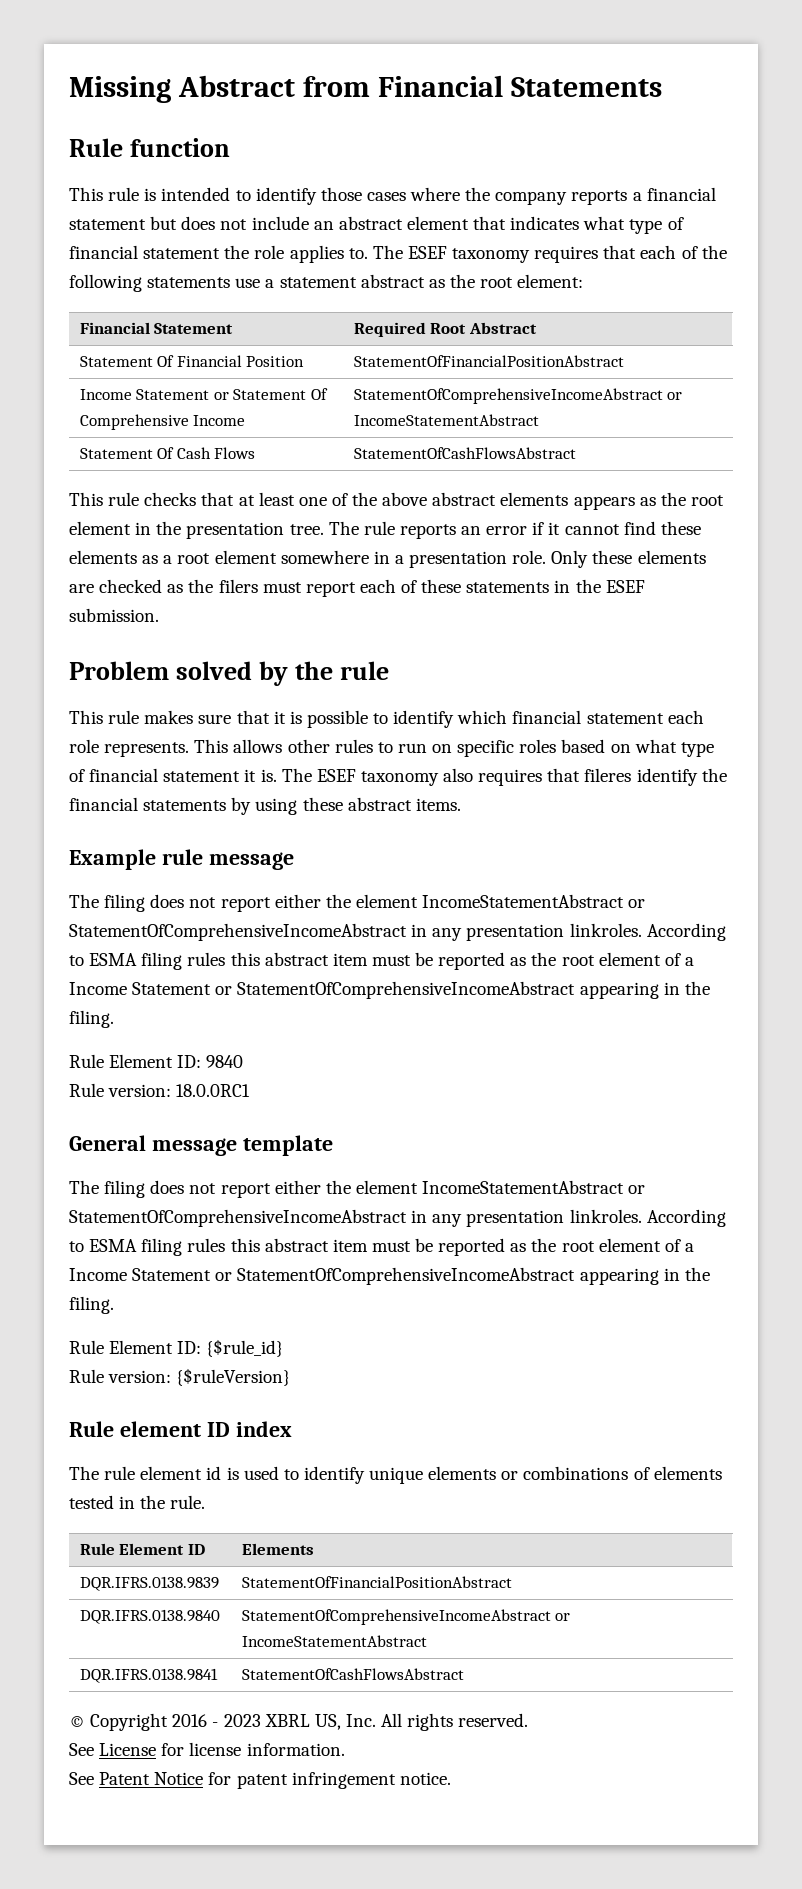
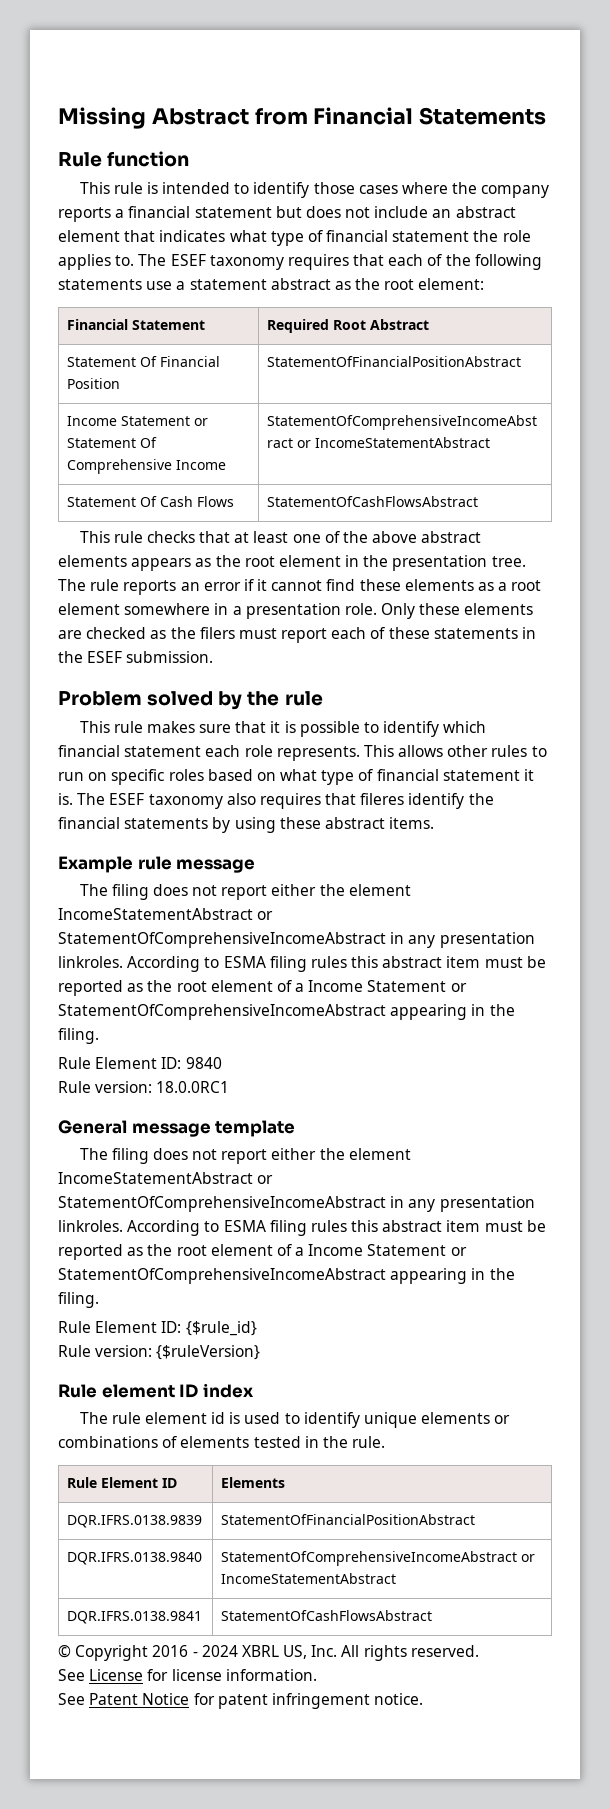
[223,1714,261,1727] 2023 -> [201,1645,238,1657] 2024

